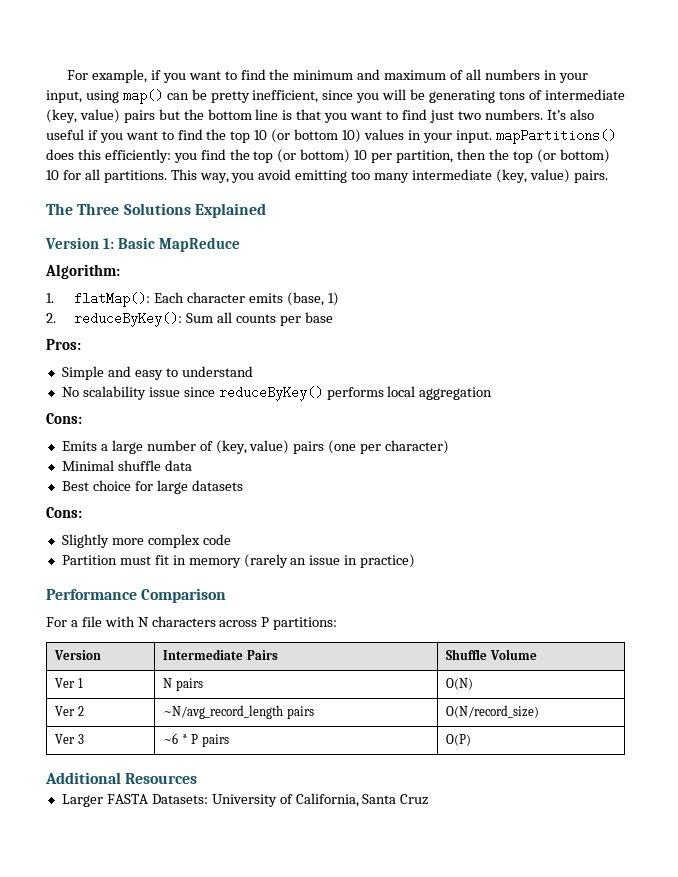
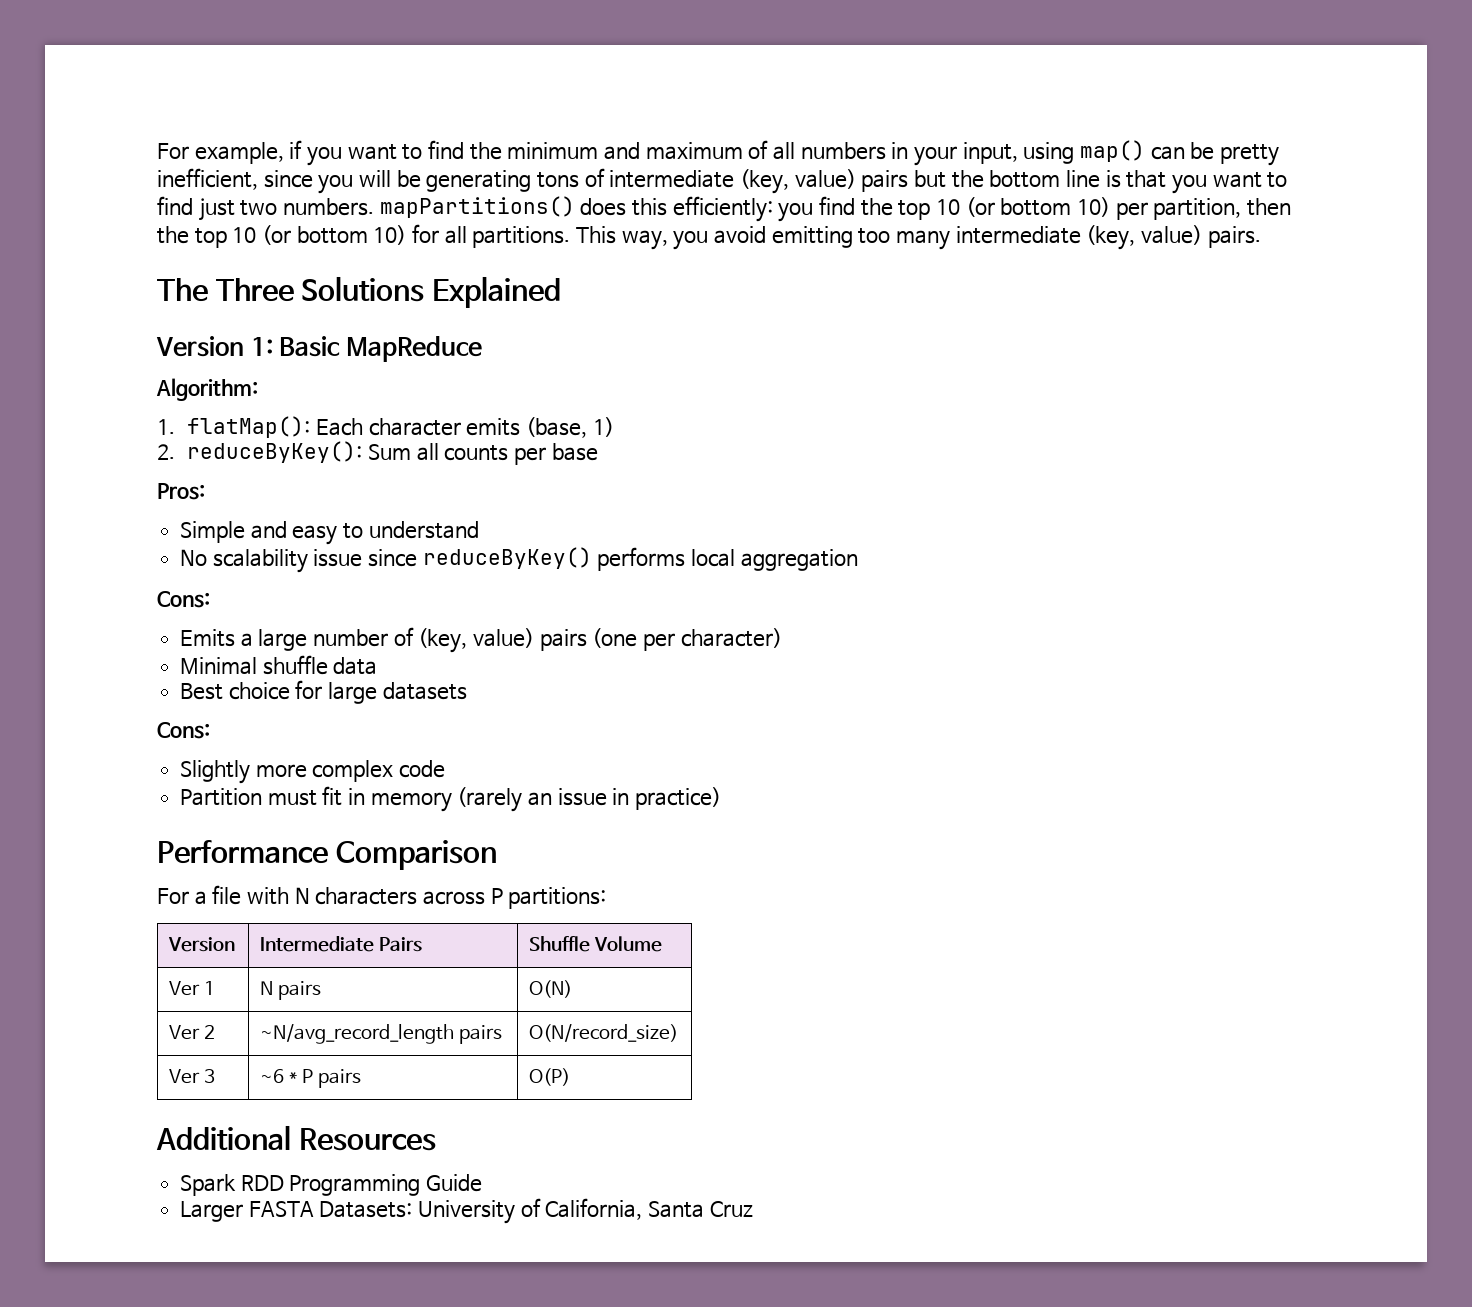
[546,109,594,120] [46,129,492,143] It’s also useful if you want to find the top 10 (or bottom 10) values in your input. -> (375, 207) none
[277,149,368,163] (or bottom) 10 -> [936,197,1111,217] 10 (or bottom 10)
[536,149,610,163] [46,170,59,180] (or bottom) 10 -> [232,225,407,245] 10 (or bottom 10)
(198, 778) none -> [180,1174,483,1196] // Spark RDD Programming Guide

